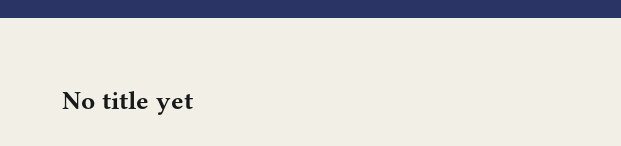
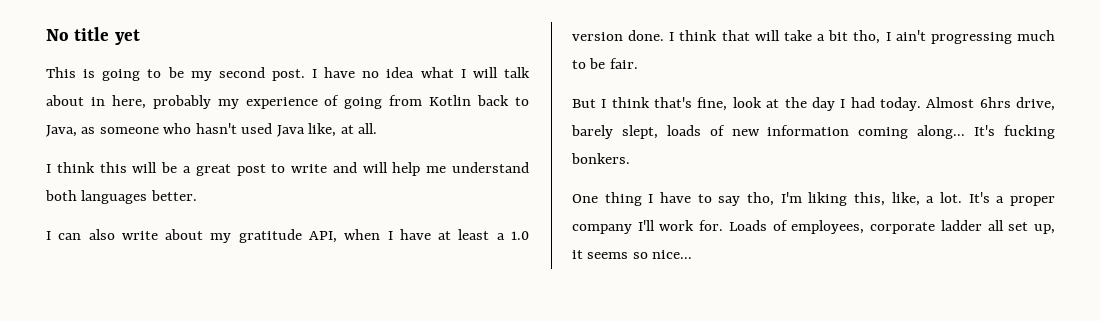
(194, 104) none -> [46,67,530,81] [46,95,530,109] [46,123,378,137] [46,162,529,176] [45,190,197,204] [46,229,529,243] [572,30,1055,44] [572,58,638,69] [572,97,1055,111] [571,125,1055,139] [571,153,630,164] [572,192,1055,206] [572,220,1055,234] [572,250,693,259] // This is going to be my second post. I have no idea what I will talk about in here, probably my experience of going from Kotlin back to Java, as someone who hasn't used Java like, at all. // I think this will be a great post to write and will help me understand both languages better. // I can also write about my gratitude API, when I have at least a 1.0 version done. I think that will take a bit tho, I ain't progressing much to be fair. // But I think that's fine, look at the day I had today. Almost 6hrs drive, barely slept, loads of new information coming along... It's fucking bonkers. // One thing I have to say tho, I'm liking this, like, a lot. It's a proper company I'll work for. Loads of employees, corporate ladder all set up, it seems so nice...

